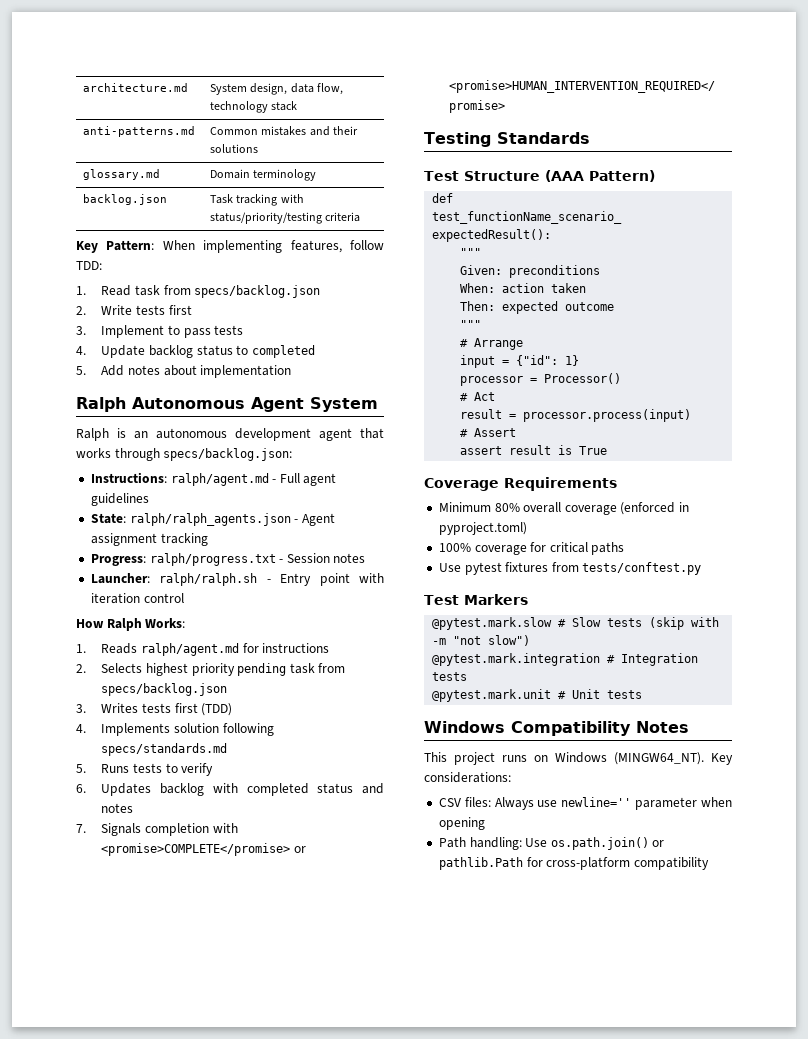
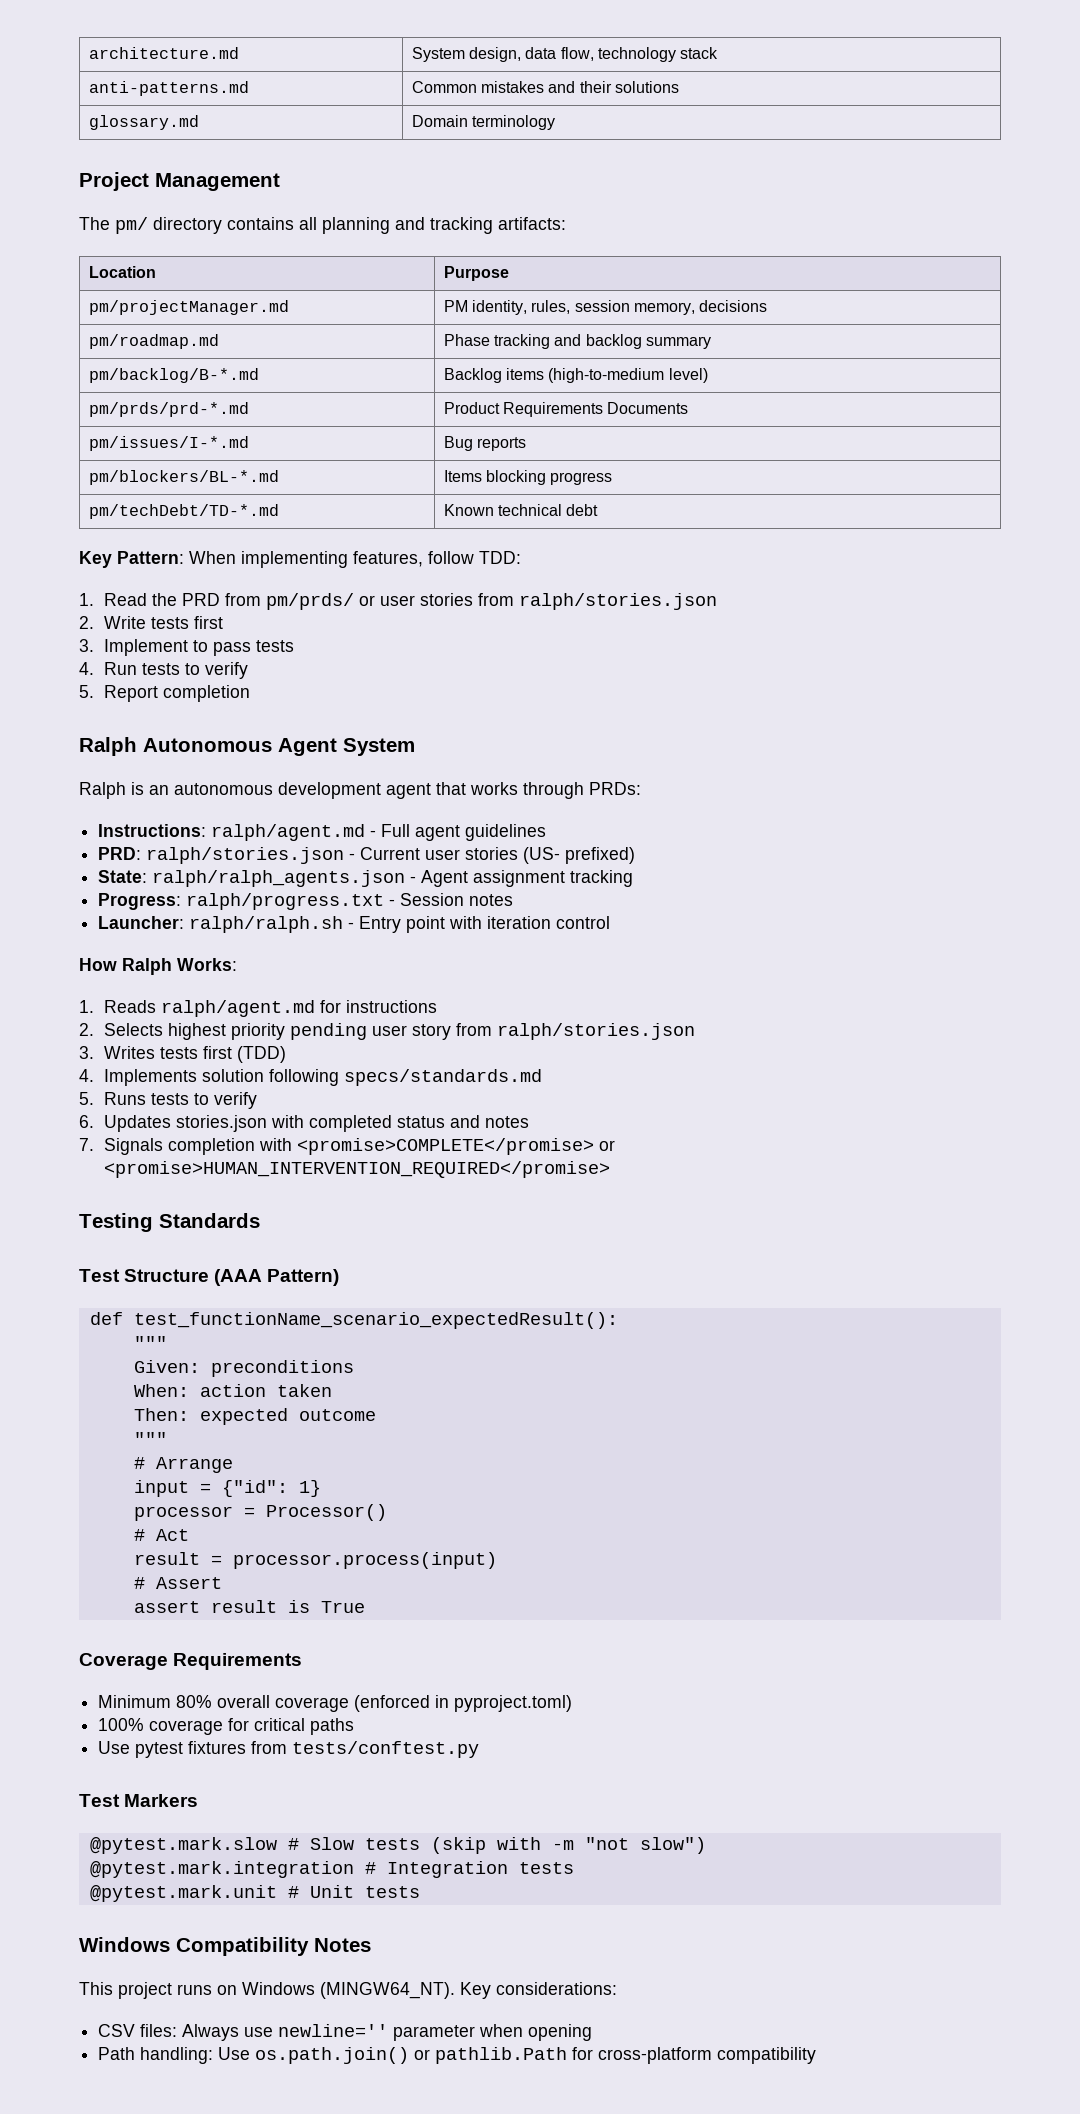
[83,194,168,205] [210,194,304,206] [210,212,361,224] // backlog.json | Task tracking with status/priority/testing criteria -> [79,172,280,191] [79,217,566,234] [88,266,156,278] [443,266,509,281] [88,300,289,315] [443,300,768,315] [88,334,219,349] [443,334,711,349] [88,368,259,383] [443,368,708,383] [88,402,249,417] [443,402,689,417] [88,436,249,451] [443,436,527,451] [88,470,279,485] [443,470,613,485] [88,504,279,519] [443,504,599,516] // Project Management // The pm/ directory contains all planning and tracking artifacts: // Location | Purpose // pm/projectManager.md | PM identity, rules, session memory, decisions // pm/roadmap.md | Phase tracking and backlog summary // pm/backlog/B-*.md | Backlog items (high-to-medium level) // pm/prds/prd-*.md | Product Requirements Documents // pm/issues/I-*.md | Bug reports // pm/blockers/BL-*.md | Items blocking progress // pm/techDebt/TD-*.md | Known technical debt
[134,285,321,298] task from specs/backlog.json -> [152,593,718,610] the PRD from pm/prds/ or user stories from ralph/stories.json
[101,345,315,358] [76,365,292,378] Update backlog status to completed // 5. Add notes about implementation -> [104,662,249,679] [79,685,251,702] Run tests to verify // 5. Report completion
[163,448,293,461] specs/backlog.json: -> [589,782,641,795] PRDs:
(149, 499) none -> [98,847,636,864] // PRD: ralph/stories.json - Current user stories (US- prefixed)
[289,663,346,674] [101,683,228,696] task from specs/backlog.json -> [372,1023,696,1040] user story from ralph/stories.json
[160,783,205,796] backlog -> [176,1115,268,1132] stories.json

